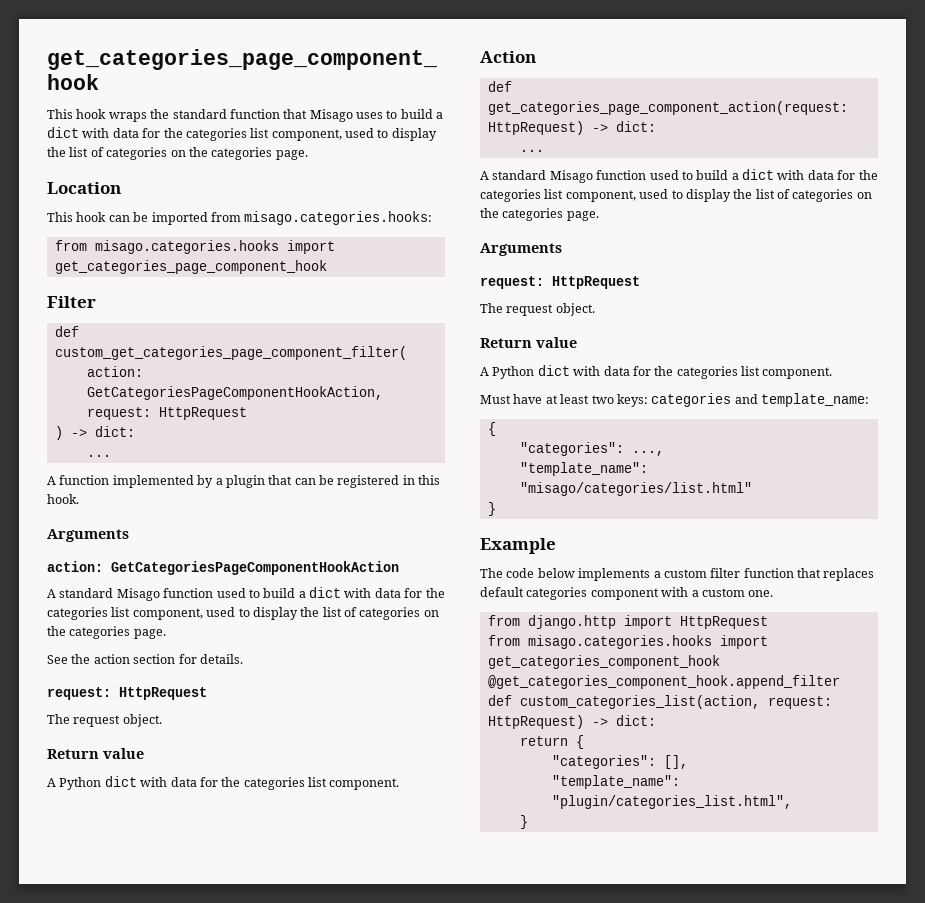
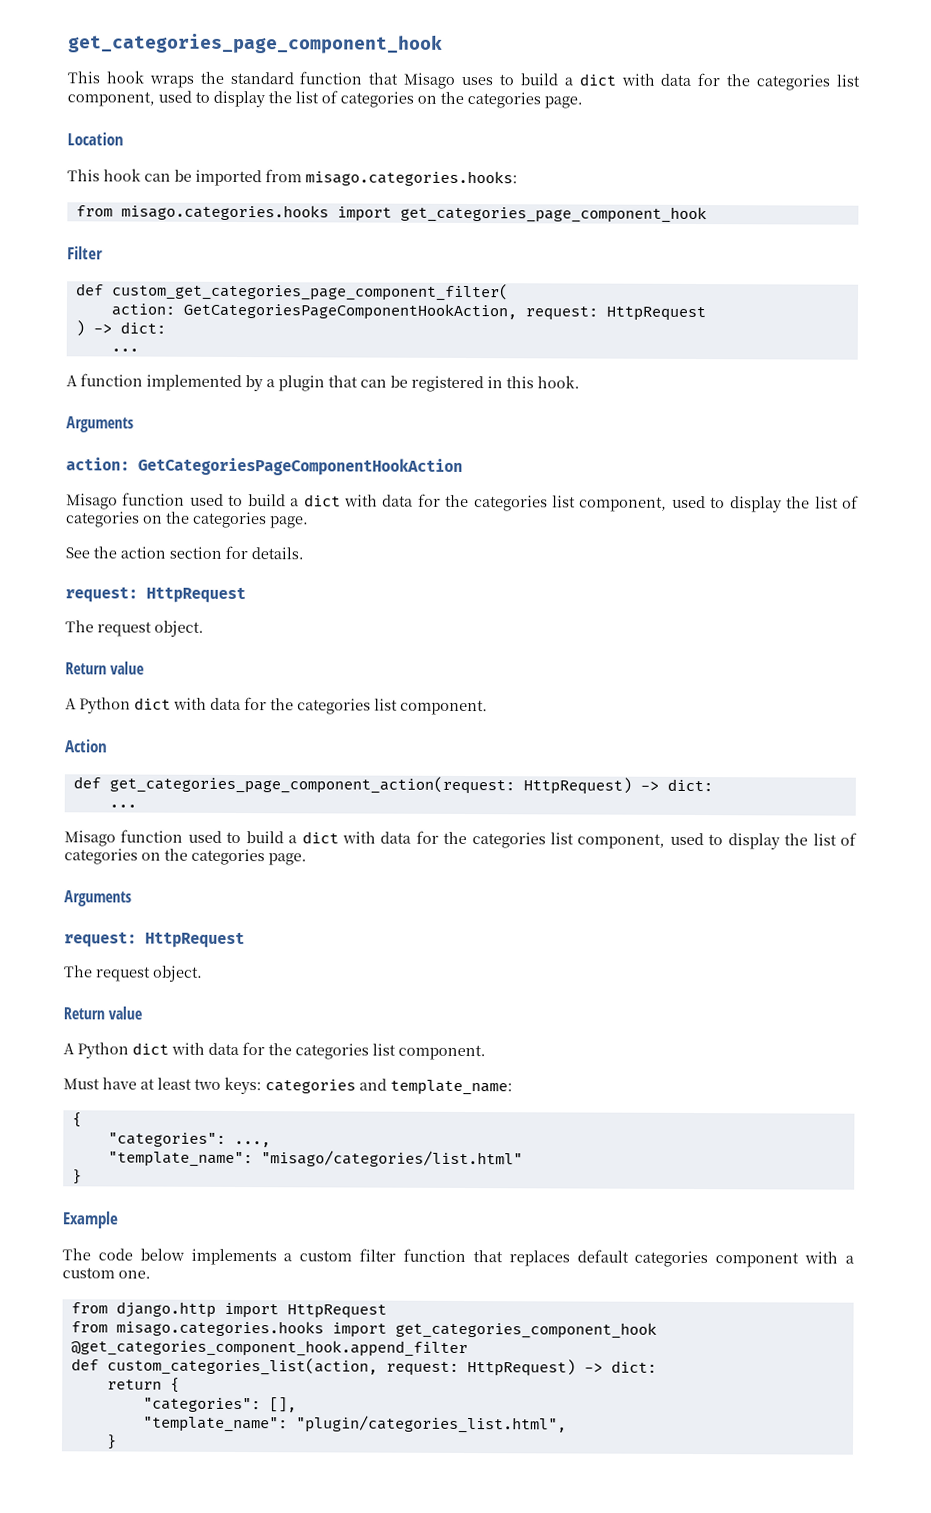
[47,588,114,598] A standard -> (463, 466) none
[480,170,547,180] A standard -> (137, 806) none

